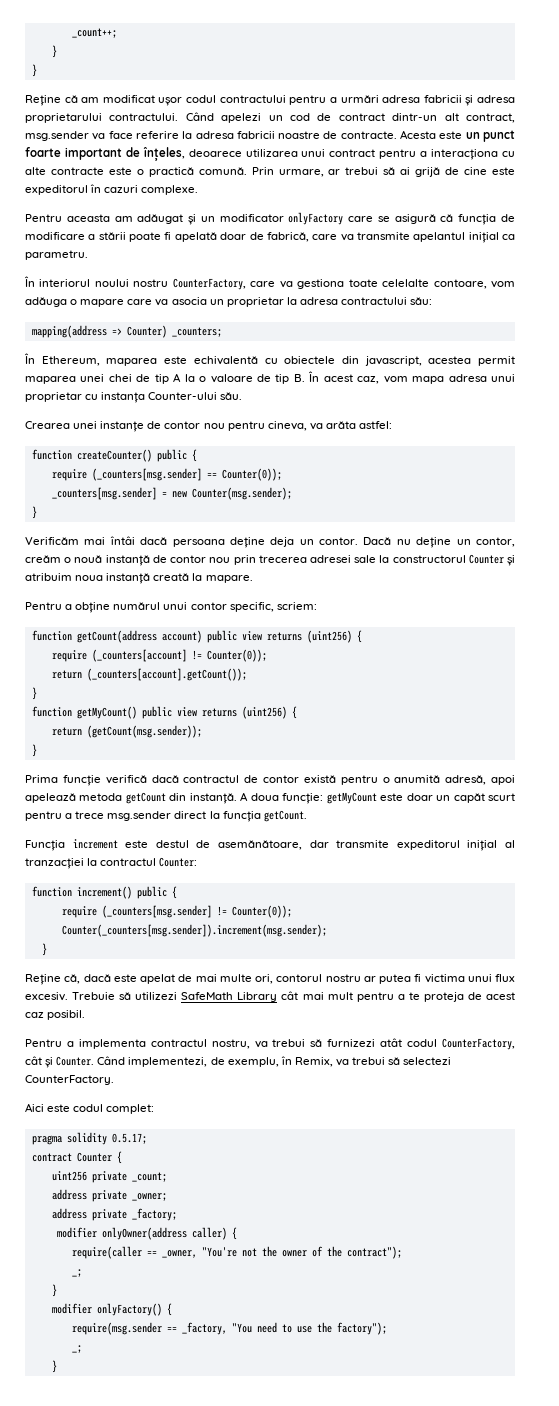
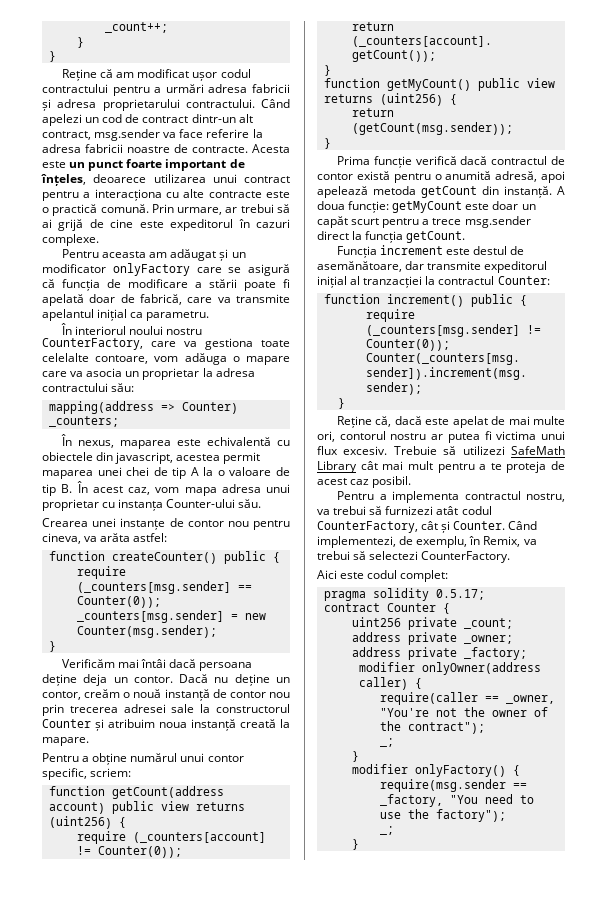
[41,356,100,366] Ethereum, -> [78,440,115,448] nexus,

